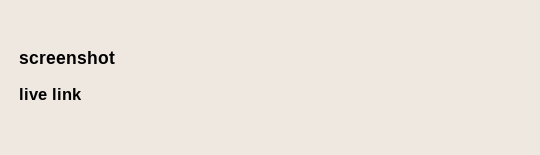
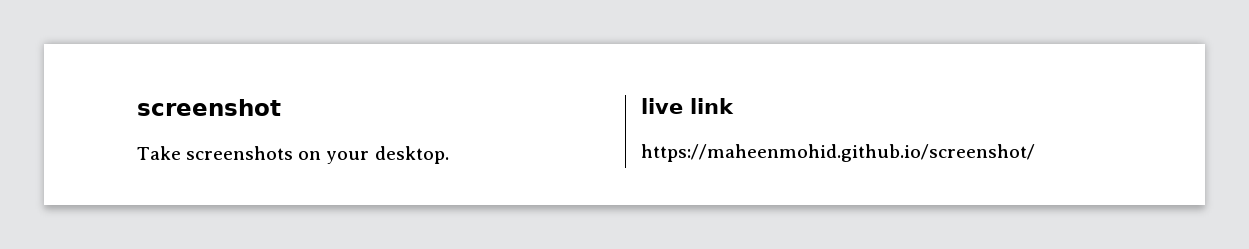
(115, 57) none -> [137,146,449,164] // Take screenshots on your desktop.
(82, 94) none -> [641,144,1035,162] // https://maheenmohid.github.io/screenshot/

